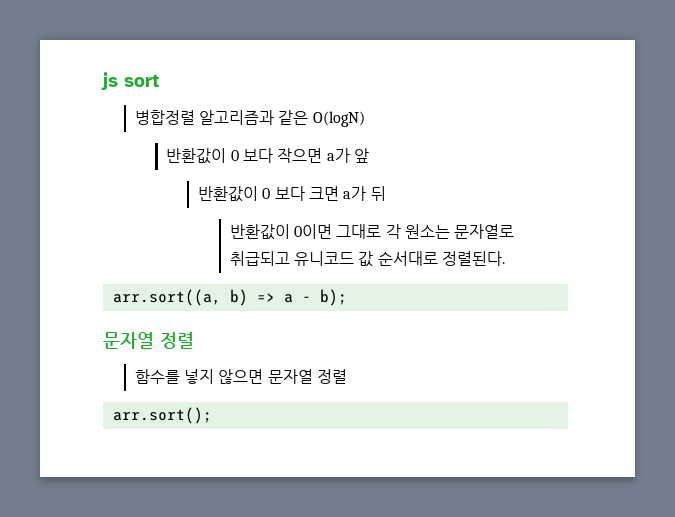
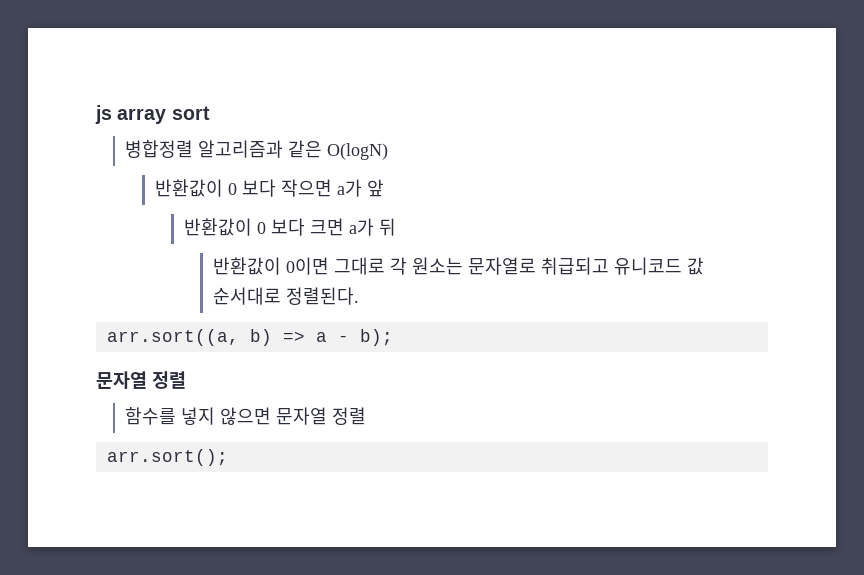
(118, 81) none -> [117,108,167,124] array

